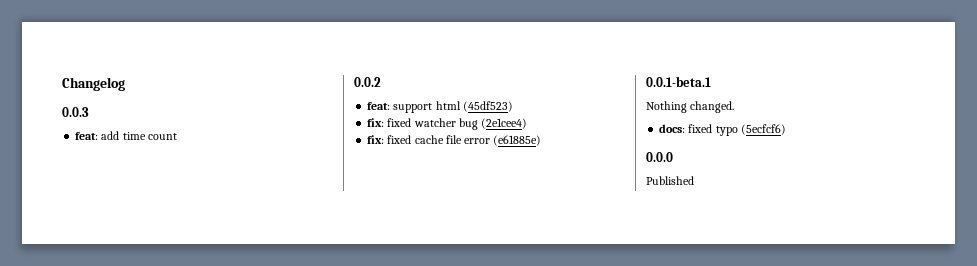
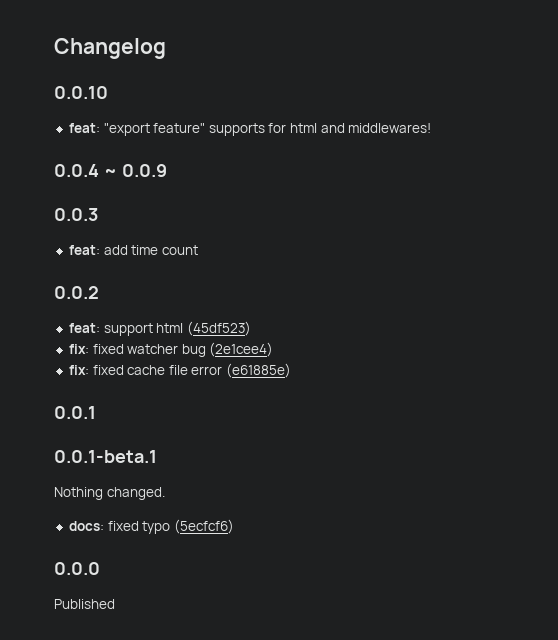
(125, 84) none -> [54,86,108,99] [68,123,432,136] [54,164,167,177] // 0.0.10 // feat: "export feature" supports for html and middlewares! // 0.0.4 ~ 0.0.9
(542, 140) none -> [54,406,96,419] // 0.0.1

